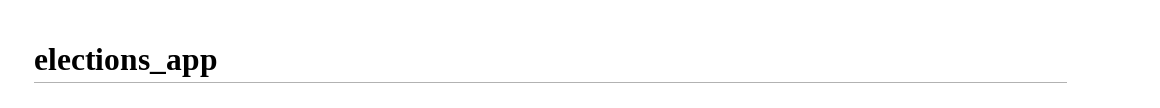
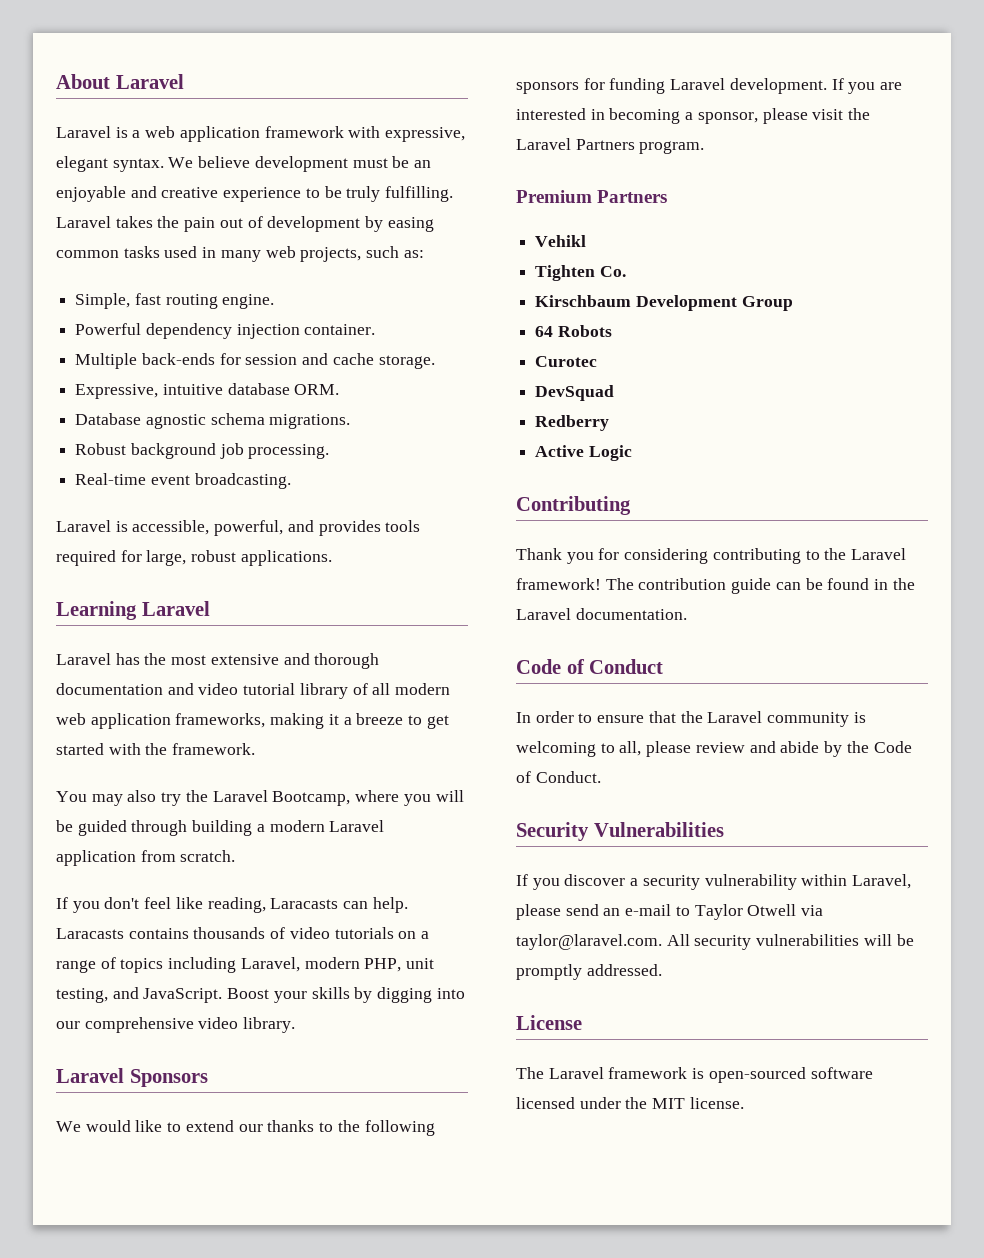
[34,48,218,77] elections_app -> [56,74,184,89] [56,126,466,142] [56,156,432,172] [56,186,454,202] [56,216,434,232] [56,246,424,262] [75,293,275,309] [75,323,376,339] [75,353,435,369] [75,383,340,399] [75,413,351,429] [75,443,330,459] [75,473,291,489] [56,520,421,536] [56,550,332,566] [56,601,210,620] [56,653,380,669] [56,683,451,699] [56,713,449,729] [56,743,256,755] [56,790,464,806] [56,820,385,836] [56,850,236,866] [56,897,408,913] [56,927,430,939] [56,957,435,973] [56,987,465,1003] [56,1017,296,1033] [56,1068,208,1087] [56,1120,435,1136] [516,78,903,94] [516,108,871,124] [516,138,705,154] [516,190,668,203] [535,235,587,247] [535,265,626,281] [535,295,793,311] [535,325,612,337] [535,356,598,367] [535,385,615,401] [535,415,610,431] [535,445,632,461] [516,496,631,515] [516,548,907,564] [516,578,915,594] [516,608,687,620] [516,659,664,674] [516,711,866,727] [516,741,912,757] [516,771,601,783] [516,822,724,841] [516,874,912,890] [516,904,824,920] [516,934,914,950] [516,964,662,980] [516,1015,582,1030] [516,1067,873,1083] [516,1097,744,1109] About Laravel // Laravel is a web application framework with expressive, elegant syntax. We believe development must be an enjoyable and creative experience to be truly fulfilling. Laravel takes the pain out of development by easing common tasks used in many web projects, such as: // Simple, fast routing engine. // Powerful dependency injection container. // Multiple back-ends for session and cache storage. // Expressive, intuitive database ORM. // Database agnostic schema migrations. // Robust background job processing. // Real-time event broadcasting. // Laravel is accessible, powerful, and provides tools required for large, robust applications. // Learning Laravel // Laravel has the most extensive and thorough documentation and video tutorial library of all modern web application frameworks, making it a breeze to get started with the framework. // You may also try the Laravel Bootcamp, where you will be guided through building a modern Laravel application from scratch. // If you don't feel like reading, Laracasts can help. Laracasts contains thousands of video tutorials on a range of topics including Laravel, modern PHP, unit testing, and JavaScript. Boost your skills by digging into our comprehensive video library. // Laravel Sponsors // We would like to extend our thanks to the following sponsors for funding Laravel development. If you are interested in becoming a sponsor, please visit the Laravel Partners program. // Premium Partners // Vehikl // Tighten Co. // Kirschbaum Development Group // 64 Robots // Curotec // DevSquad // Redberry // Active Logic // Contributing // Thank you for considering contributing to the Laravel framework! The contribution guide can be found in the Laravel documentation. // Code of Conduct // In order to ensure that the Laravel community is welcoming to all, please review and abide by the Code of Conduct. // Security Vulnerabilities // If you discover a security vulnerability within Laravel, please send an e-mail to Taylor Otwell via taylor@laravel.com. All security vulnerabilities will be promptly addressed. // License // The Laravel framework is open-sourced software licensed under the MIT license.

